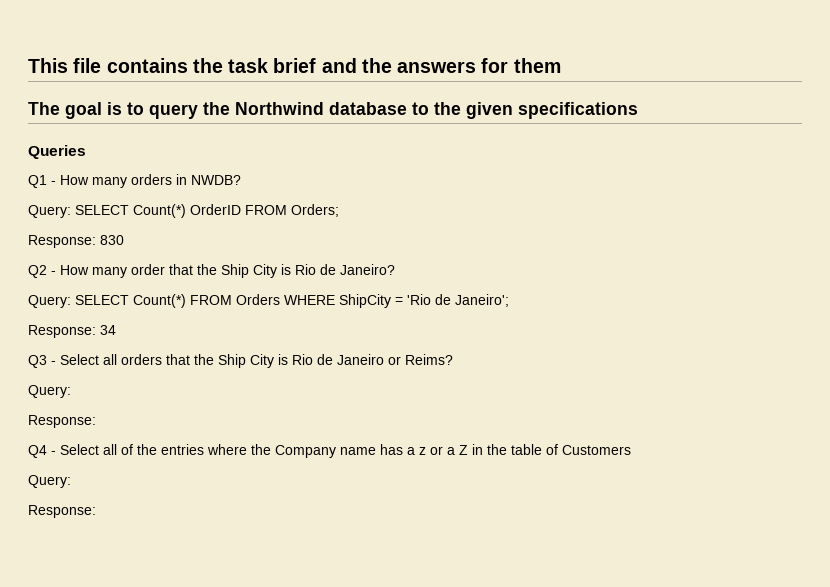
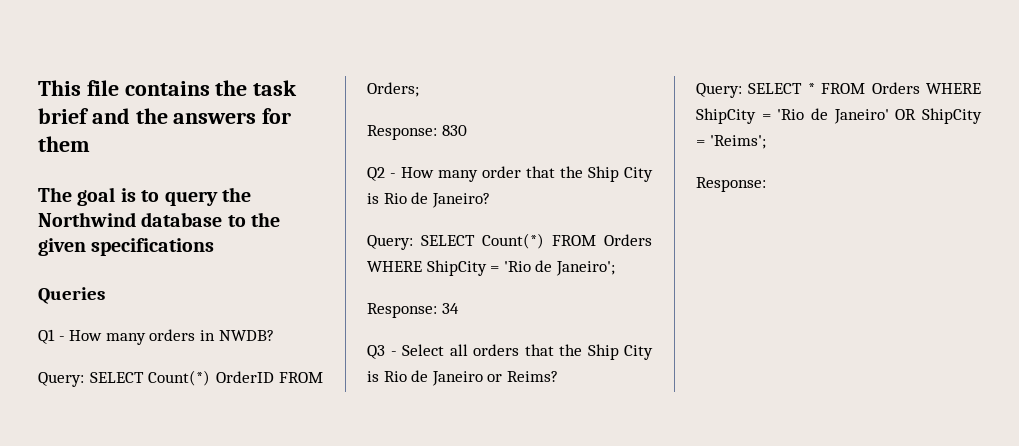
[28,415,96,428] [28,444,631,458] [28,475,71,488] // Response: // Q4 - Select all of the entries where the Company name has a z or a Z in the table of Customers // Query: -> [748,82,981,94] [696,108,982,124] [696,135,766,149] SELECT * FROM Orders WHERE ShipCity = 'Rio de Janeiro' OR ShipCity = 'Reims';

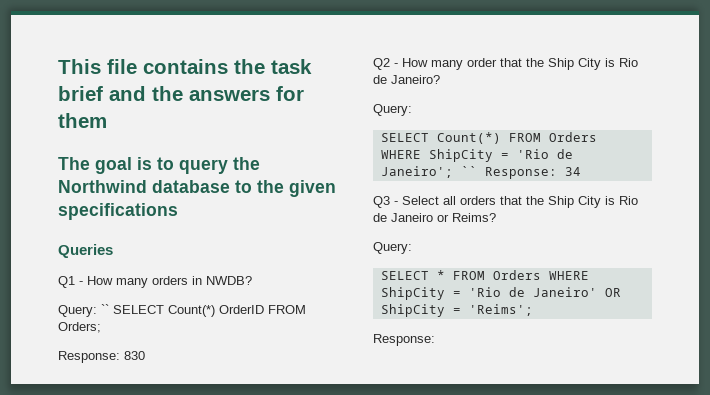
(84, 379) none -> [101,304,109,314] ``
(413, 242) none -> (412, 110) //
(615, 268) // -> [460,166,477,176] ``
(742, 90) none -> (412, 248) //

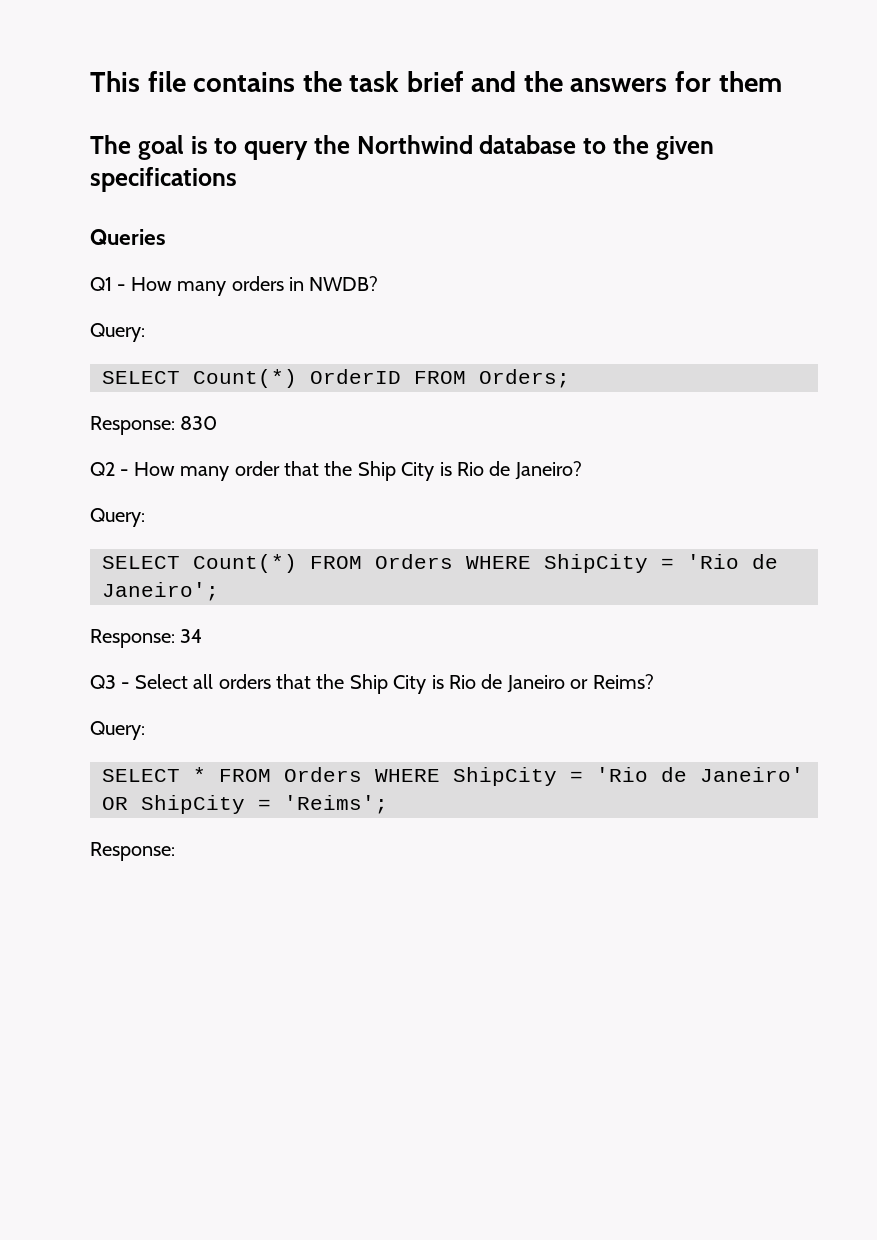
[101,304,109,314] `` -> (145, 332) //
[460,166,477,176] `` -> (219, 591) //

